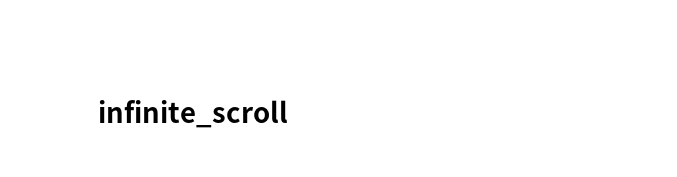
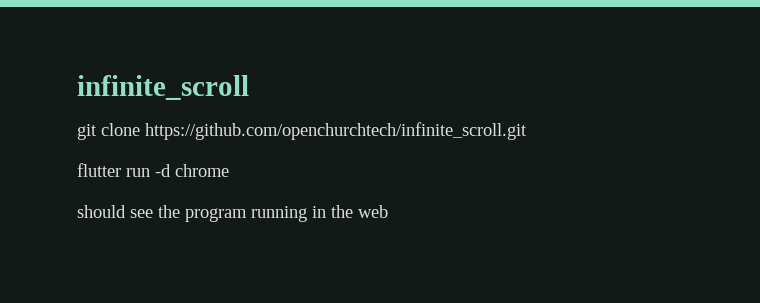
(288, 114) none -> [77,122,527,140] [77,163,229,177] [77,205,388,222] // git clone https://github.com/openchurchtech/infinite_scroll.git // flutter run -d chrome // should see the program running in the web

